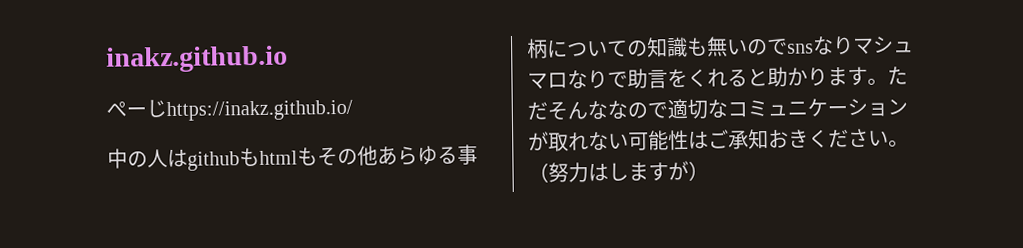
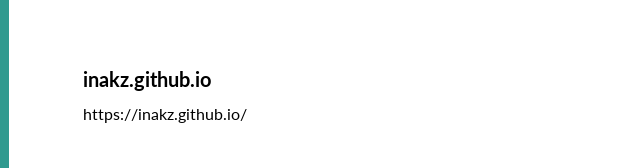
[106,99,167,118] ぺーじ -> (211, 81) none
[107,144,478,171] [527,36,914,59] [527,66,908,90] [527,98,908,121] [528,128,909,152] [528,160,709,183] // 中の人はgithubもhtmlもその他あらゆる事柄についての知識も無いのでsnsなりマシュマロなりで助言をくれると助かります。ただそんななので適切なコミュニケーションが取れない可能性はご承知おきください。（努力はしますが） -> (247, 116) none

